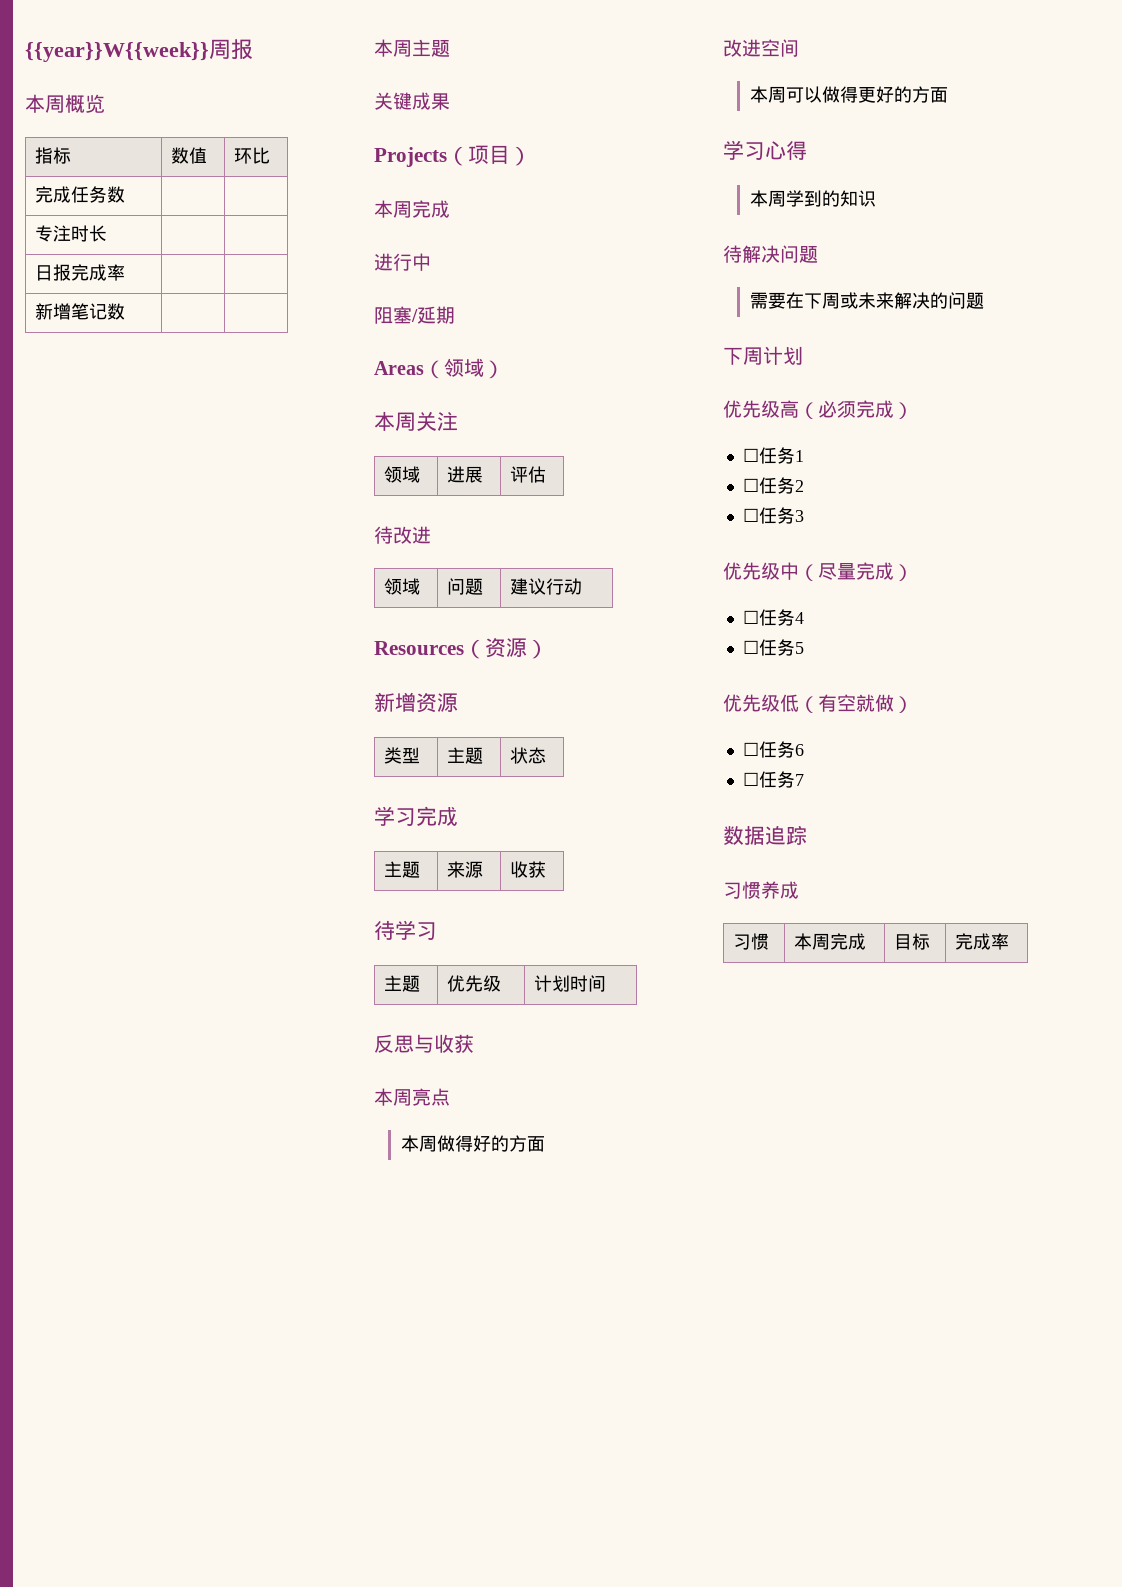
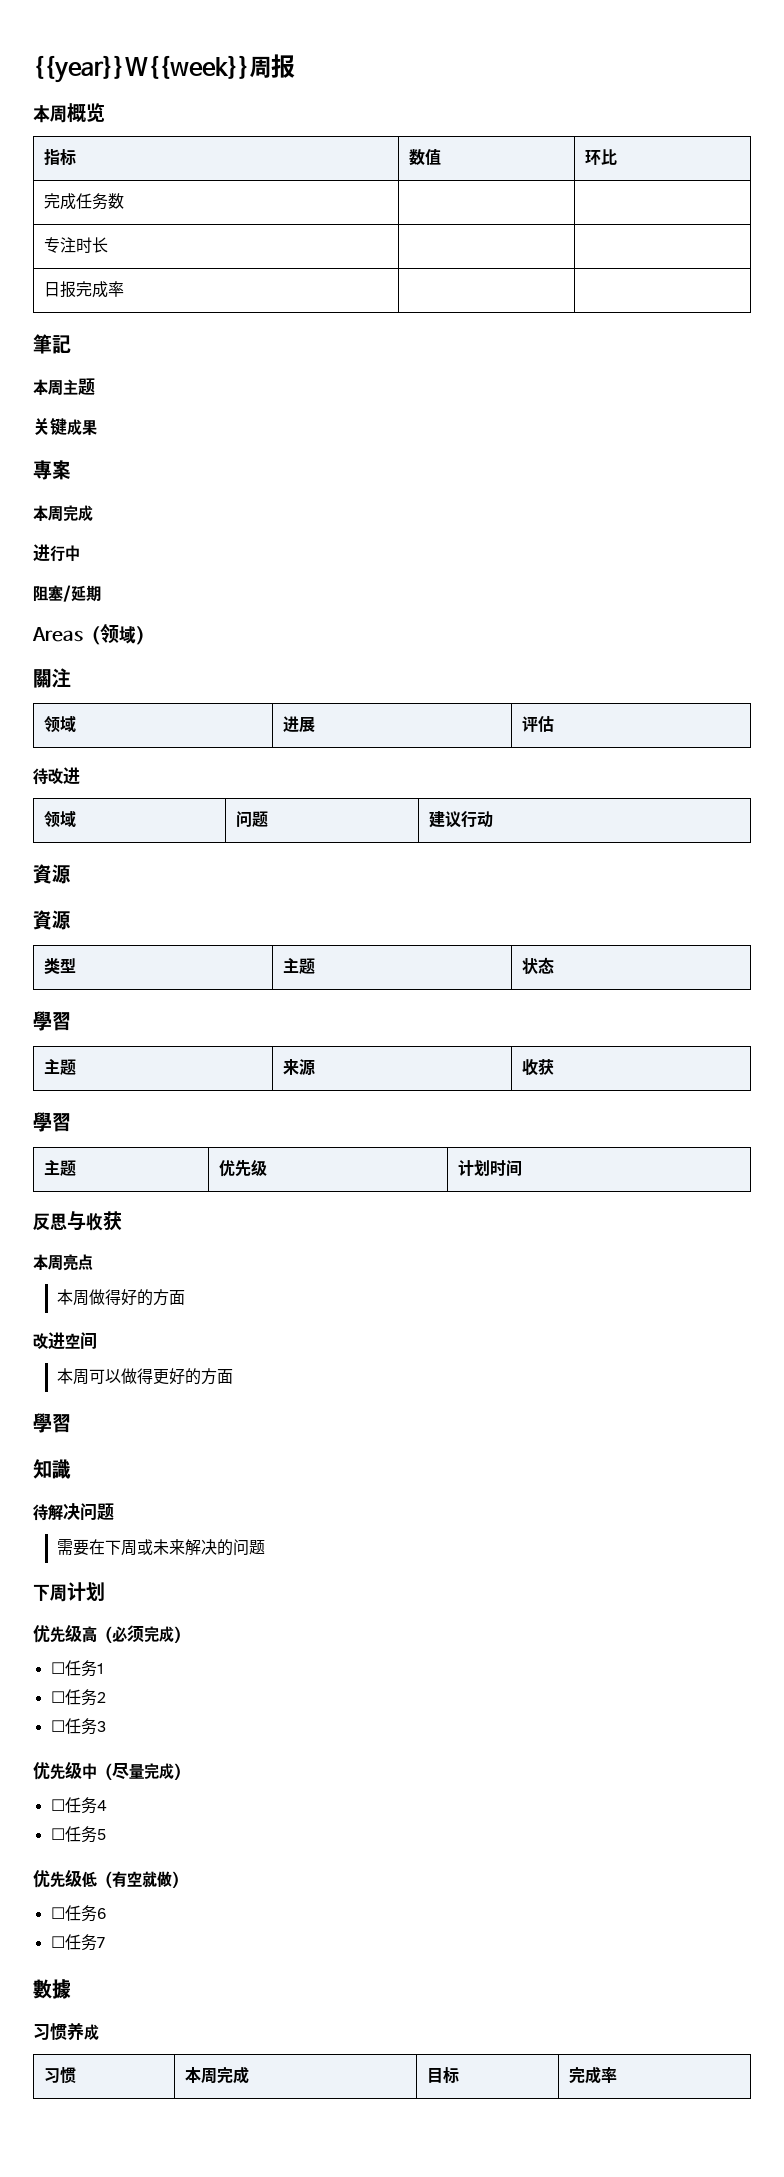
[35,303,126,320] // 新增笔记数 | | -> [33,334,71,354] // 筆記
[374,145,531,167] Projects（项目） -> [33,460,71,480] 專案
[374,411,437,431] 本周关 -> [33,669,52,688] 關
[374,638,548,659] [374,692,437,713] Resources（资源） // 新增资 -> [33,864,71,884] [33,910,52,930] 資源 // 資
[374,806,458,826] 学习完成 -> [33,1011,71,1031] 學習
[374,920,437,940] 待学习 -> [33,1112,71,1132] 學習
[723,140,807,160] [749,190,876,207] 学习心得 // 本周学到的知识 -> [33,1413,71,1433] [33,1459,71,1479] 學習 // 知識
[723,825,807,845] 数据追踪 -> [33,1979,71,1999] 數據

